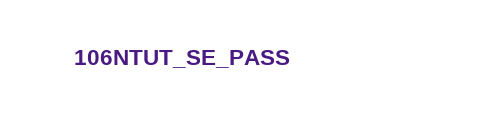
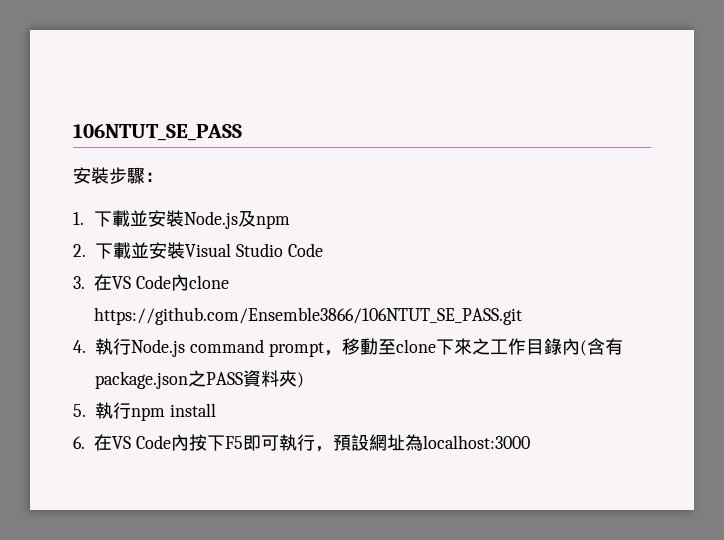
(290, 59) none -> [73,167,163,184] [73,210,291,229] [73,242,323,259] [73,274,229,291] [94,307,523,325] [73,338,623,357] [95,370,304,389] [73,402,216,421] [73,434,530,452] // 安裝步驟： // 1.下載並安裝Node.js及npm // 2.下載並安裝Visual Studio Code // 3.在VS Code內clone https://github.com/Ensemble3866/106NTUT_SE_PASS.git // 4.執行Node.js command prompt，移動至clone下來之工作目錄內(含有package.json之PASS資料夾) // 5.執行npm install // 6.在VS Code內按下F5即可執行，預設網址為localhost:3000

